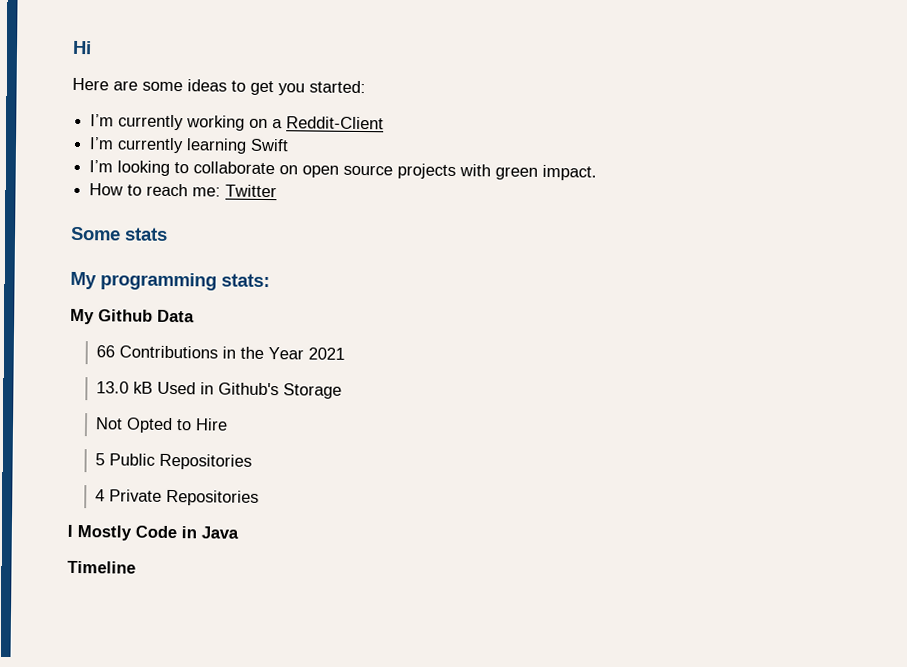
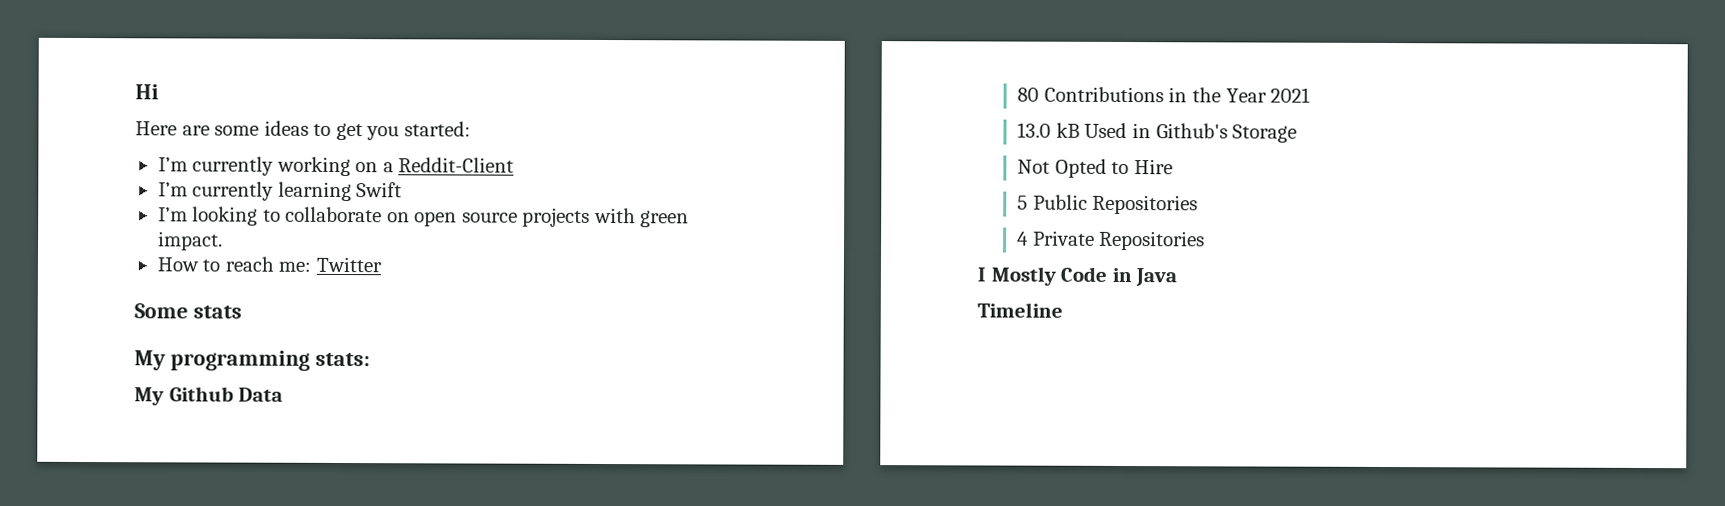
[96,345,116,358] 66 -> [1017,87,1040,102] 80

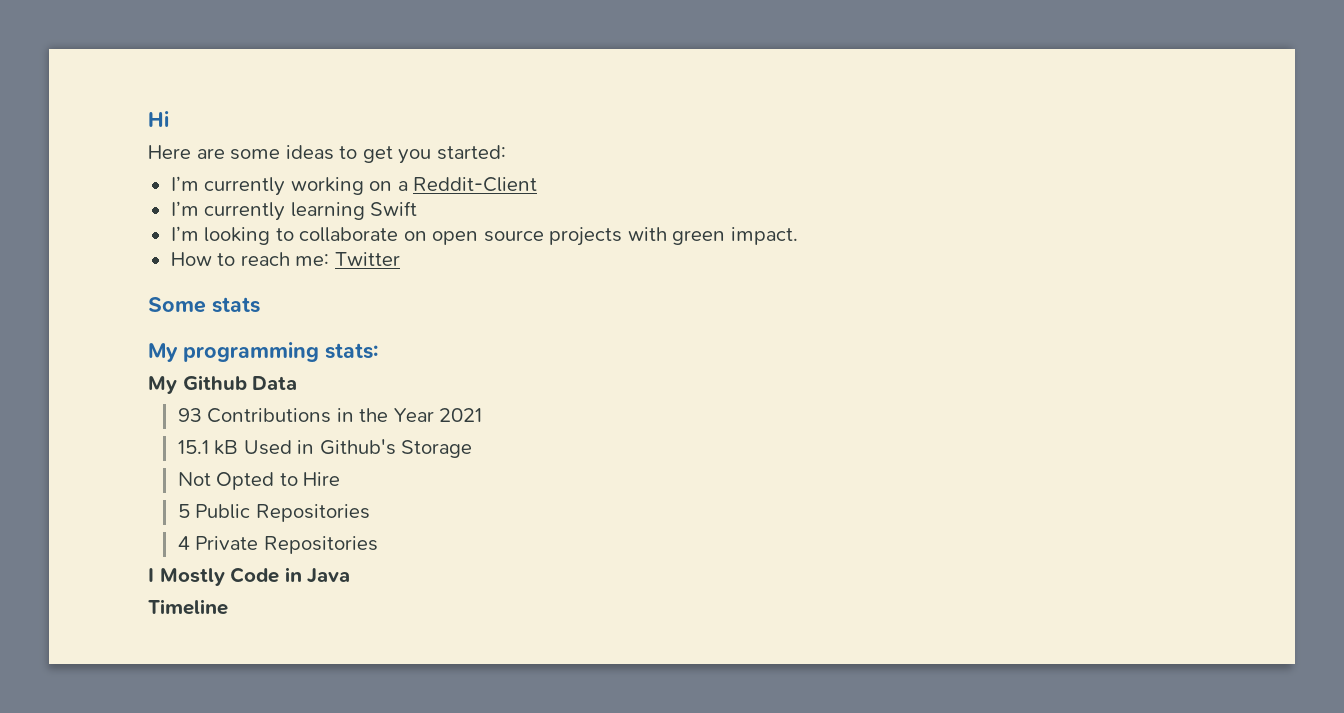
[1017,87,1040,102] 80 -> [177,408,202,422] 93
[1017,122,1052,138] 13.0 -> [177,440,209,454] 15.1

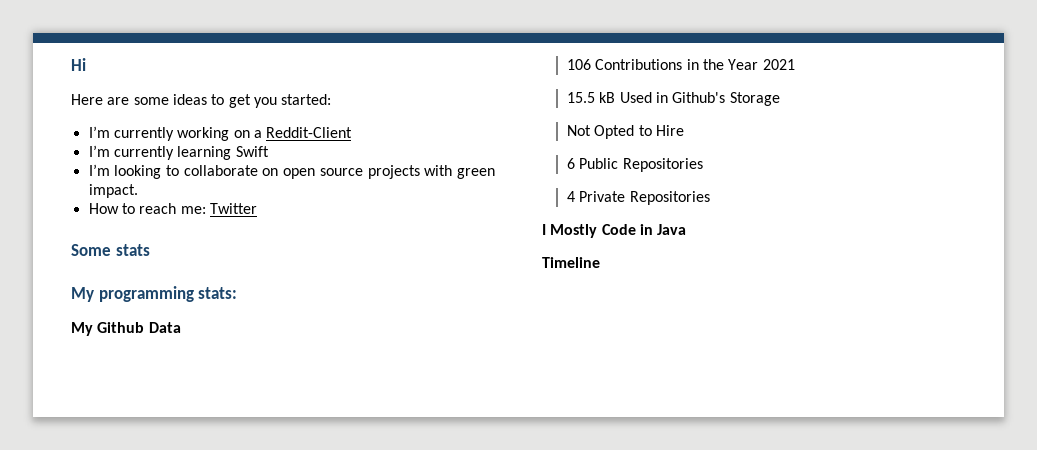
[177,408,202,422] 93 -> [567,59,592,70] 106
[177,440,209,454] 15.1 -> [567,92,596,103] 15.5
[177,504,190,518] 5 -> [567,158,576,169] 6

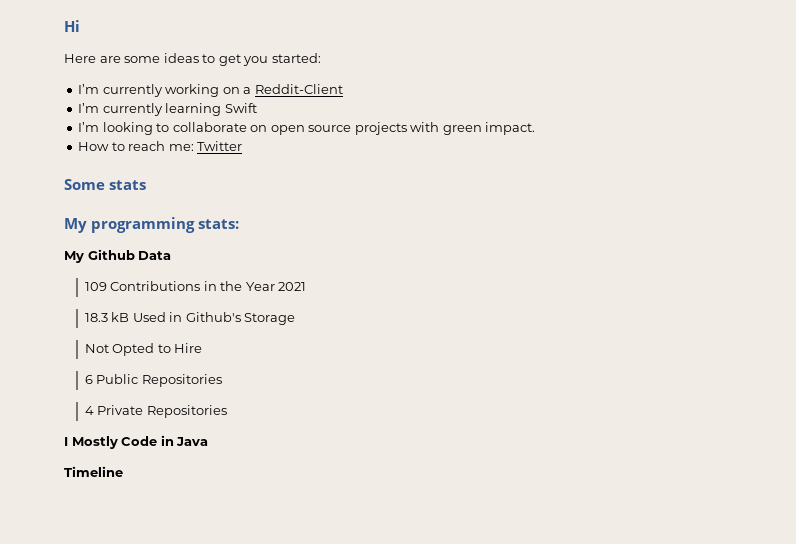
[567,59,592,70] 106 -> [84,282,107,291] 109
[567,92,596,103] 15.5 -> [84,313,108,322] 18.3

